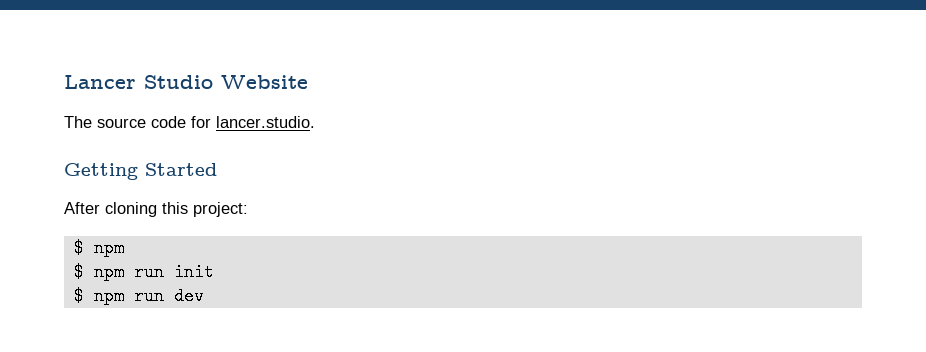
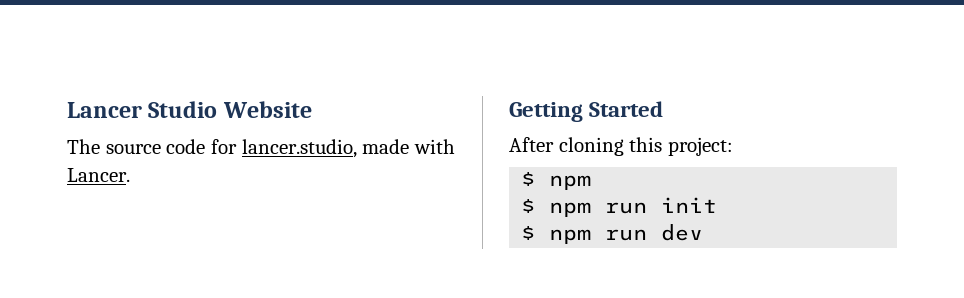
[216,116,315,128] lancer.studio. -> [241,139,455,158] [67,168,130,182] lancer.studio, made with Lancer.

